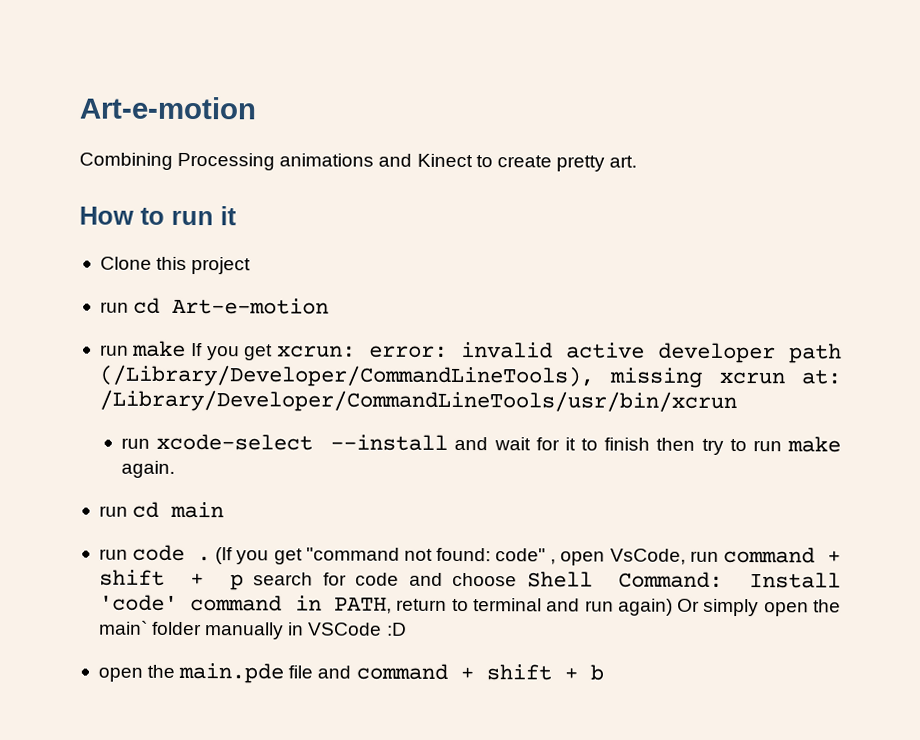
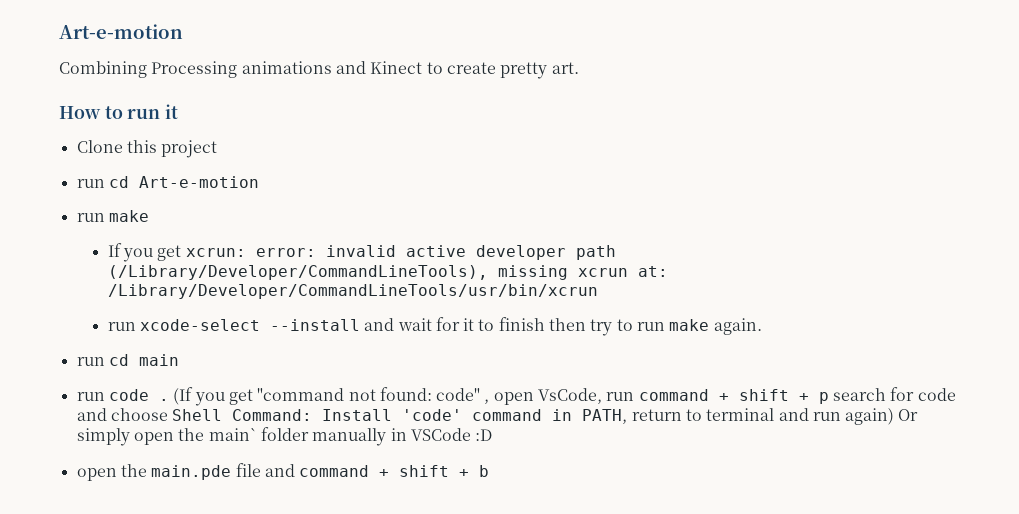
(187, 348) none -> (149, 216) //

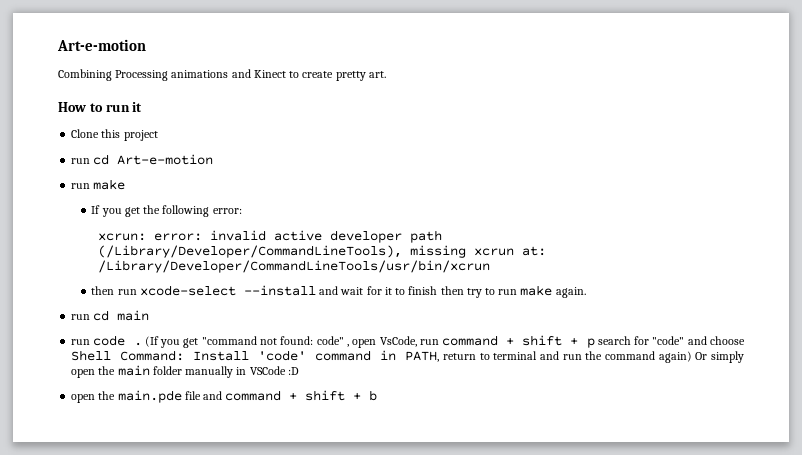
(182, 253) none -> [143,205,242,217] the following error: //
(598, 291) none -> [91,286,115,295] then
[917,388,956,401] code -> [652,336,685,345] "code"
(841, 416) none -> [585,351,656,360] the command
[208,428,257,441] main` -> [117,365,150,376] main

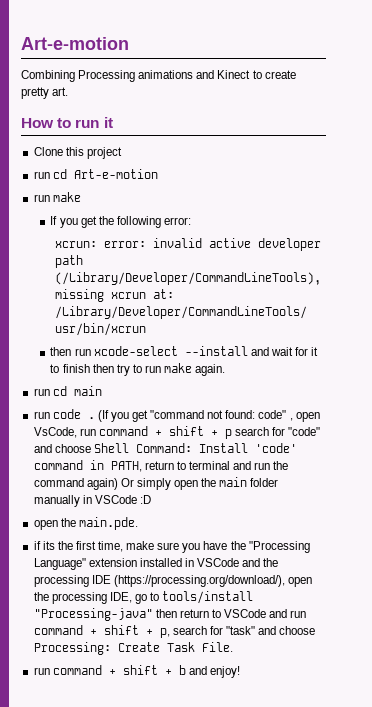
[117,390,223,403] main.pde file and -> [78,517,138,530] [33,541,310,553] [33,558,279,570] [33,575,312,587] [33,591,254,604] [33,608,307,621] [33,625,316,638] [33,642,233,655] [33,667,50,675] main.pde. // if its the first time, make sure you have the "Processing Language" extension installed in VSCode and the processing IDE (https://processing.org/download/), open the processing IDE, go to tools/install "Processing-java" then return to VSCode and run command + shift + p, search for "task" and choose Processing: Create Task File. // run
(378, 395) none -> [188,666,240,678] and enjoy!

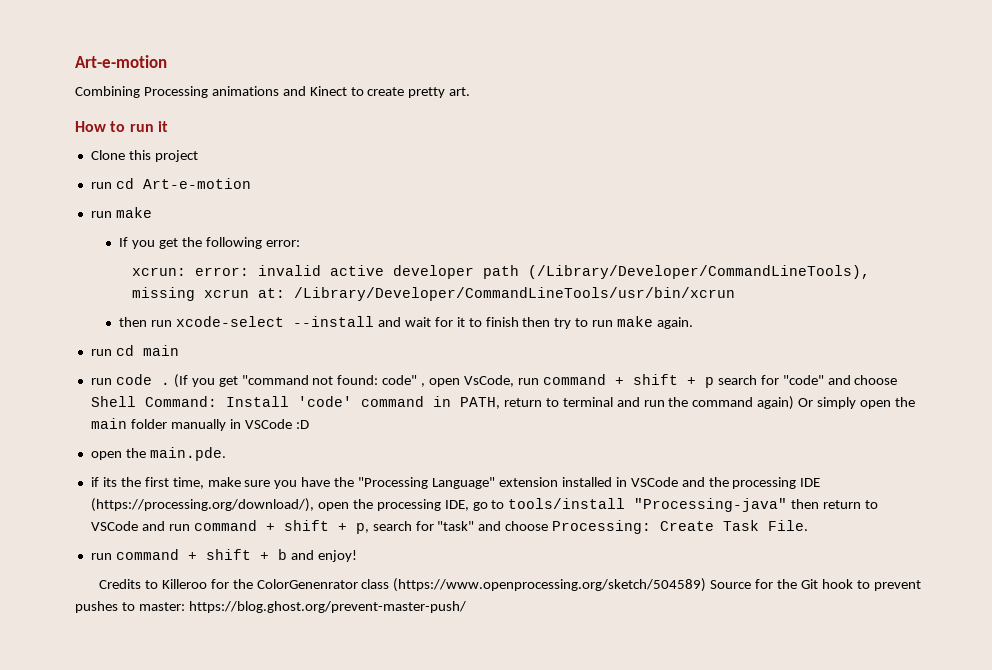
(240, 672) none -> [98,578,921,592] [75,601,466,613] // Credits to Killeroo for the ColorGenenrator class (https://www.openprocessing.org/sketch/504589) Source for the Git hook to prevent pushes to master: https://blog.ghost.org/prevent-master-push/

